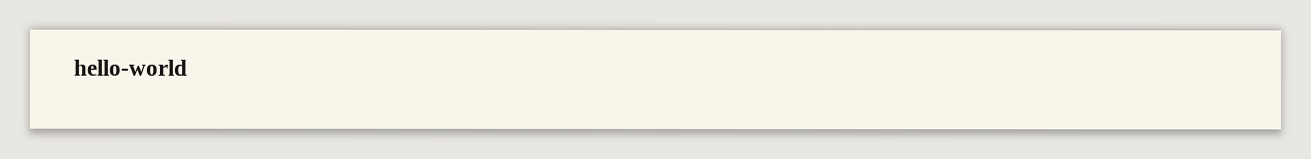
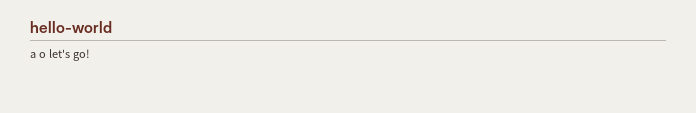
(188, 67) none -> [30,49,90,61] // a o let's go!

